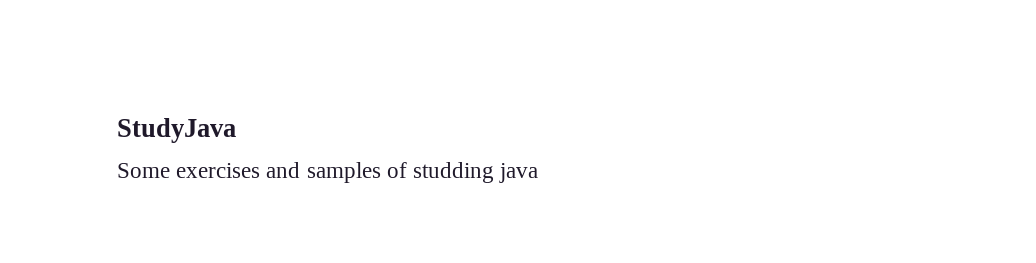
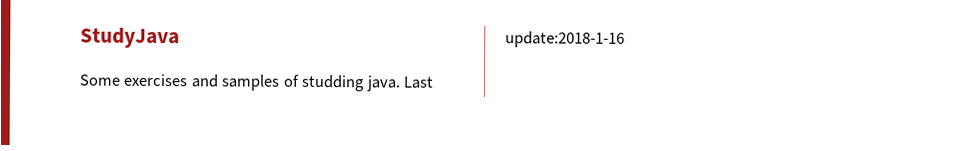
[499,163,539,183] java -> [365,75,434,92] [505,31,625,48] java. Last update:2018-1-16

